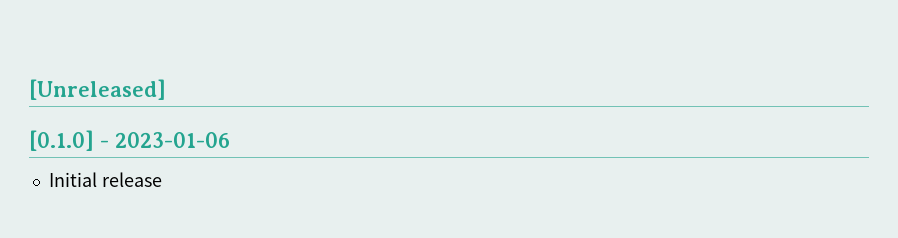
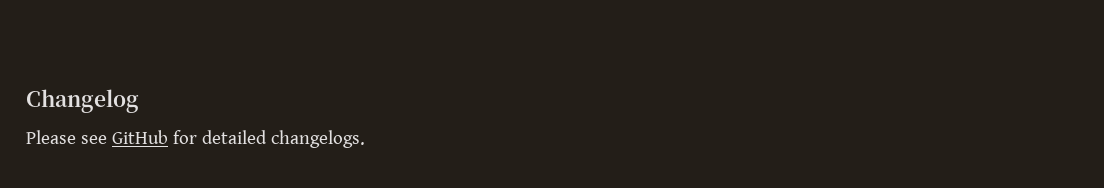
[29,79,166,100] [29,130,230,151] [48,172,162,187] [Unreleased] // [0.1.0] - 2023-01-06 // Initial release -> [26,89,139,113] [26,130,365,148] Changelog // Please see GitHub for detailed changelogs.

